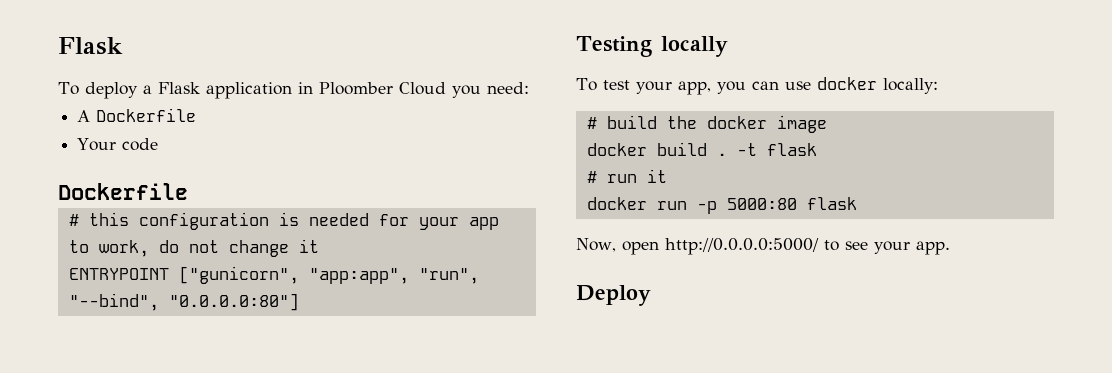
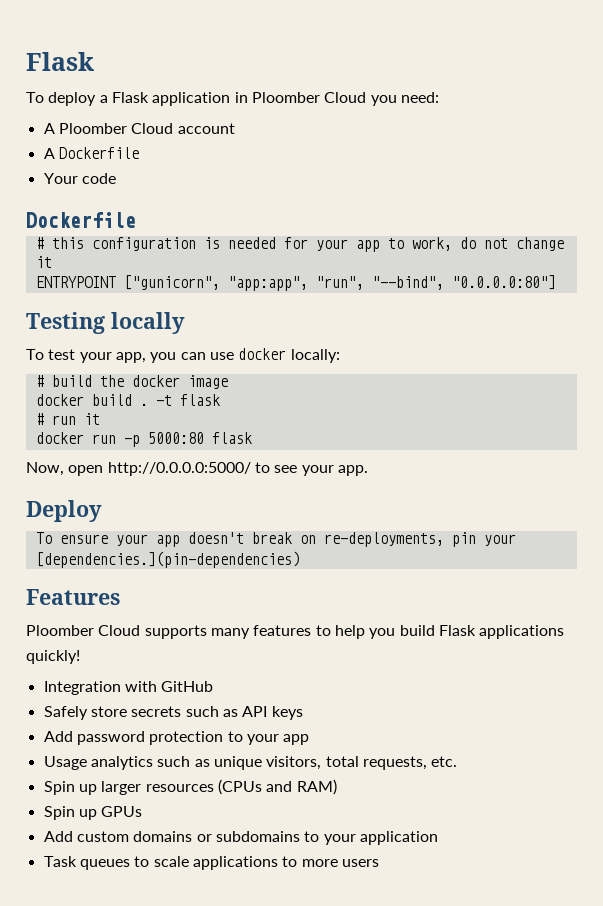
(529, 88) none -> [43,123,235,134] // A Ploomber Cloud account
(651, 295) none -> [35,532,516,547] [35,551,300,568] [26,589,120,605] [26,625,565,639] [26,650,80,664] [43,681,214,695] [43,706,303,720] [43,731,310,745] [43,756,458,770] [43,779,337,795] [43,806,143,820] [43,831,438,845] [43,856,379,870] // To ensure your app doesn't break on re-deployments, pin your [dependencies.](pin-dependencies) // Features // Ploomber Cloud supports many features to help you build Flask applications quickly! // Integration with GitHub // Safely store secrets such as API keys // Add password protection to your app // Usage analytics such as unique visitors, total requests, etc. // Spin up larger resources (CPUs and RAM) // Spin up GPUs // Add custom domains or subdomains to your application // Task queues to scale applications to more users

